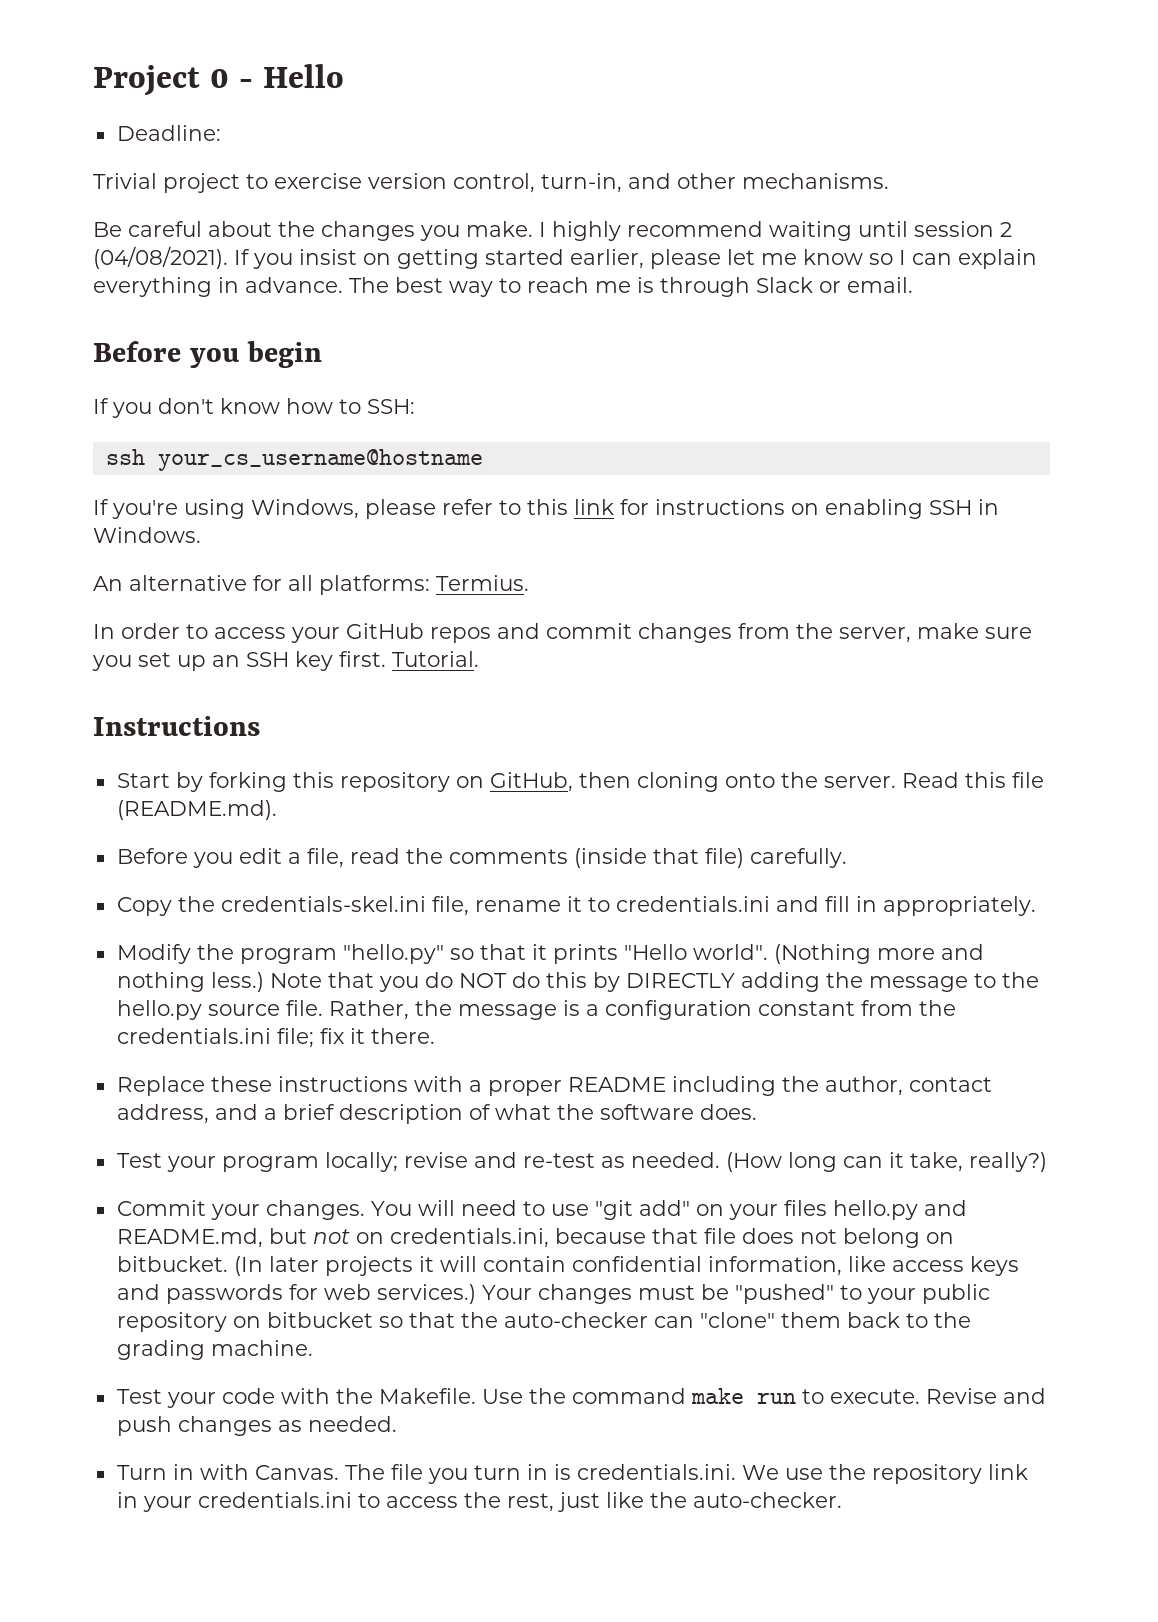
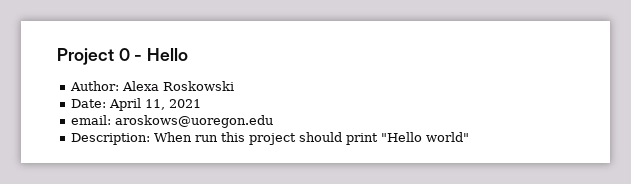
[116,125,221,141] [93,173,889,193] [93,221,1012,241] [93,246,1037,269] [93,277,913,297] [93,341,322,368] [93,398,415,418] [105,449,483,471] [93,499,999,519] [93,527,201,543] [93,575,529,595] [93,623,1032,643] [92,651,479,671] [93,716,260,736] [116,772,1044,792] [116,800,277,820] [116,848,847,868] [116,896,1036,916] [116,944,984,964] [116,972,1039,992] [116,1000,956,1020] [116,1028,435,1048] [116,1076,992,1096] [116,1104,757,1124] [116,1152,1047,1172] [116,1200,967,1220] [116,1228,954,1248] [116,1256,1019,1276] [116,1284,990,1304] [116,1312,971,1332] [116,1340,313,1360] [116,1388,1046,1408] [116,1416,397,1436] [116,1464,1028,1484] [116,1492,842,1512] Deadline: // Trivial project to exercise version control, turn-in, and other mechanisms. // Be careful about the changes you make. I highly recommend waiting until session 2 (04/08/2021). If you insist on getting started earlier, please let me know so I can explain everything in advance. The best way to reach me is through Slack or email. // Before you begin // If you don't know how to SSH: // ssh your_cs_username@hostname // If you're using Windows, please refer to this link for instructions on enabling SSH in Windows. // An alternative for all platforms: Termius. // In order to access your GitHub repos and commit changes from the server, make sure you set up an SSH key first. Tutorial. // Instructions // Start by forking this repository on GitHub, then cloning onto the server. Read this file (README.md). // Before you edit a file, read the comments (inside that file) carefully. // Copy the credentials-skel.ini file, rename it to credentials.ini and fill in appropriately. // Modify the program "hello.py" so that it prints "Hello world". (Nothing more and nothing less.) Note that you do NOT do this by DIRECTLY adding the message to the hello.py source file. Rather, the message is a configuration constant from the credentials.ini file; fix it there. // Replace these instructions with a proper README including the author, contact address, and a brief description of what the software does. // Test your program locally; revise and re-test as needed. (How long can it take, really?) // Commit your changes. You will need to use "git add" on your files hello.py and README.md, but not on credentials.ini, because that file does not belong on bitbucket. (In later projects it will contain confidential information, like access keys and passwords for web services.) Your changes must be "pushed" to your public repository on bitbucket so that the auto-checker can "clone" them back to the grading machine. // Test your code with the Makefile. Use the command make run to execute. Revise and push changes as needed. // Turn in with Canvas. The file you turn in is credentials.ini. We use the repository link in your credentials.ini to access the rest, just like the auto-checker. -> [69,81,234,91] [70,98,201,111] [70,115,273,128] [70,132,469,145] Author: Alexa Roskowski // Date: April 11, 2021 // email: aroskows@uoregon.edu // Description: When run this project should print "Hello world"

